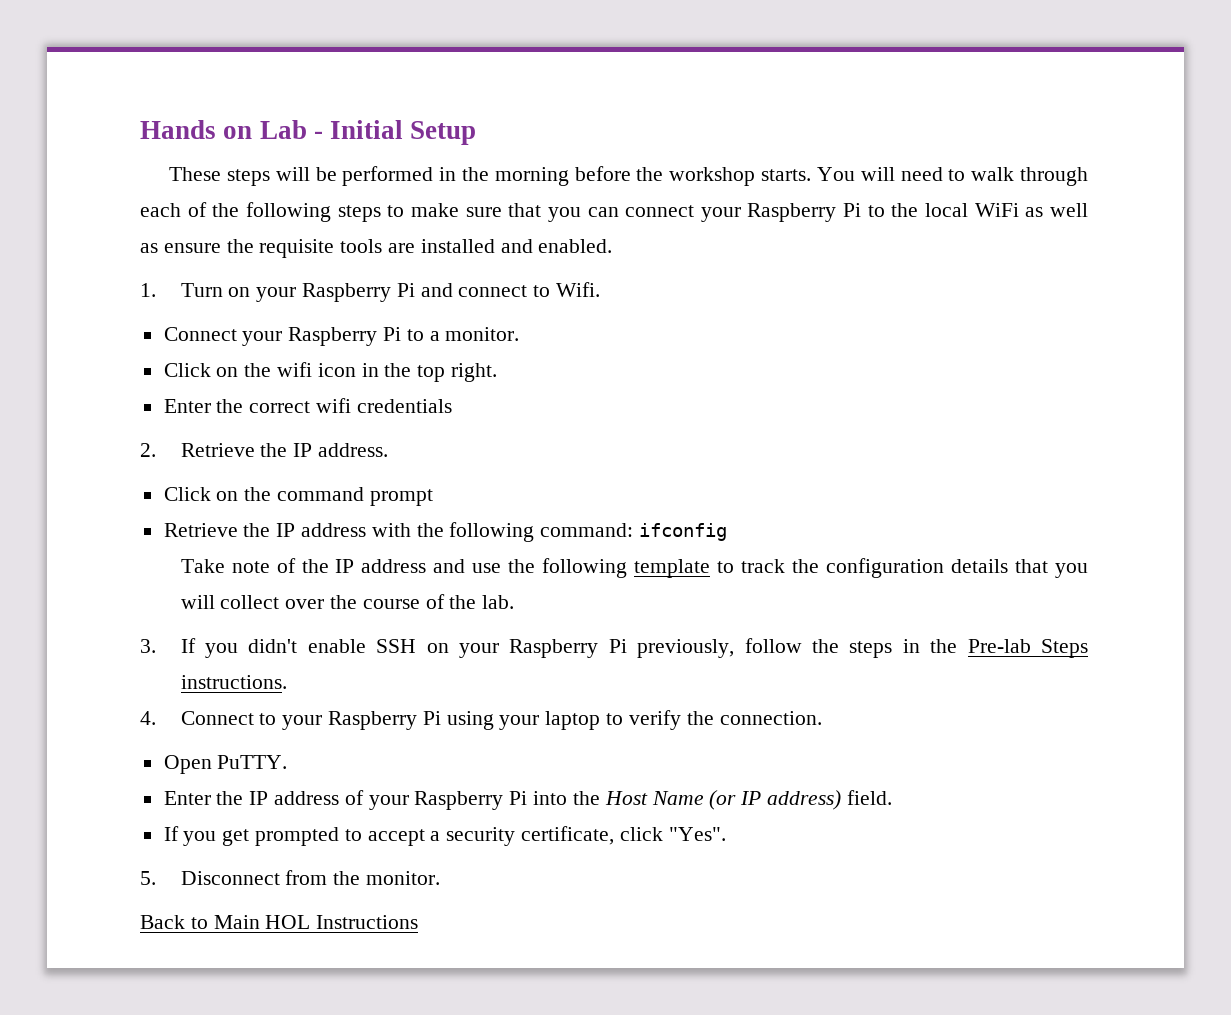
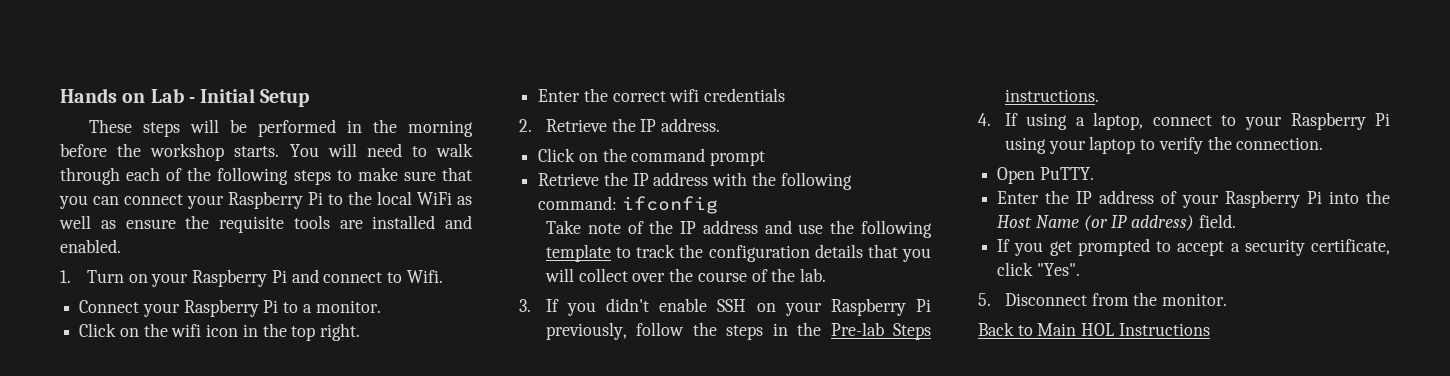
[180,711,254,725] Connect -> [1004,112,1212,130] If using a laptop, connect

